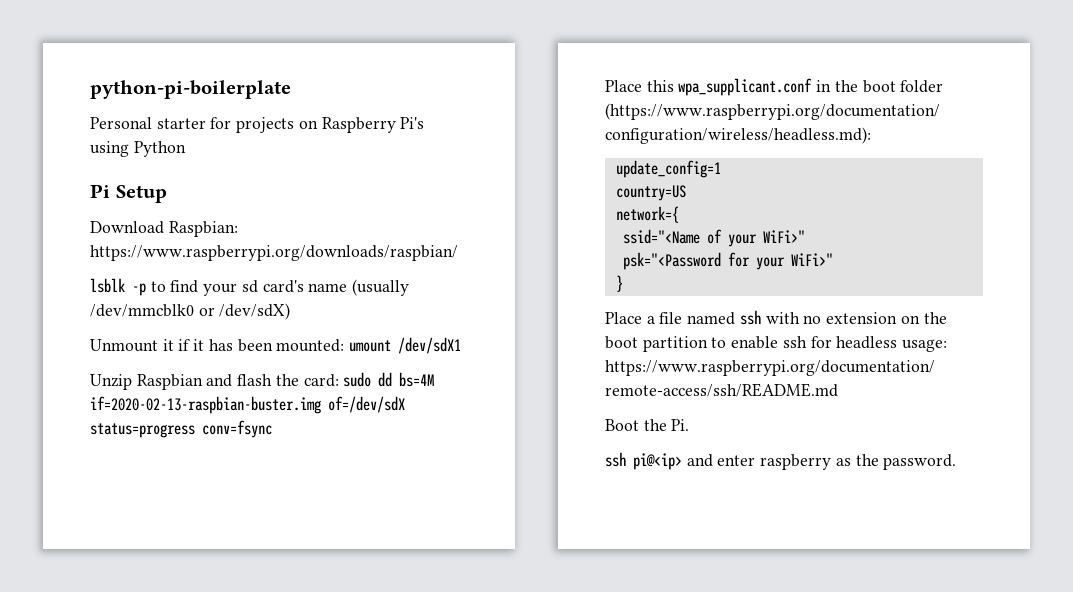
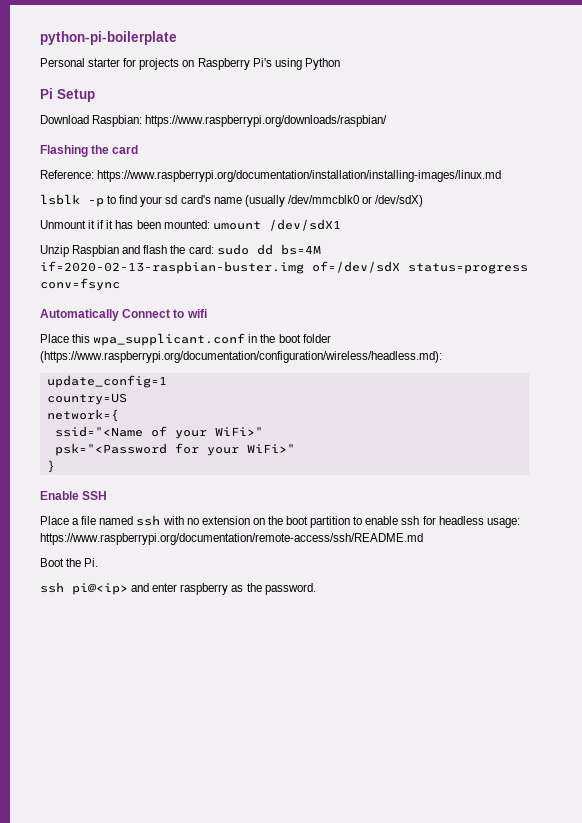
(458, 253) none -> [40,145,139,157] [40,170,502,182] // Flashing the card // Reference: https://www.raspberrypi.org/documentation/installation/installing-images/linux.md
(272, 429) none -> [40,309,207,321] // Automatically Connect to wifi
(623, 283) none -> [40,491,108,500] // Enable SSH

